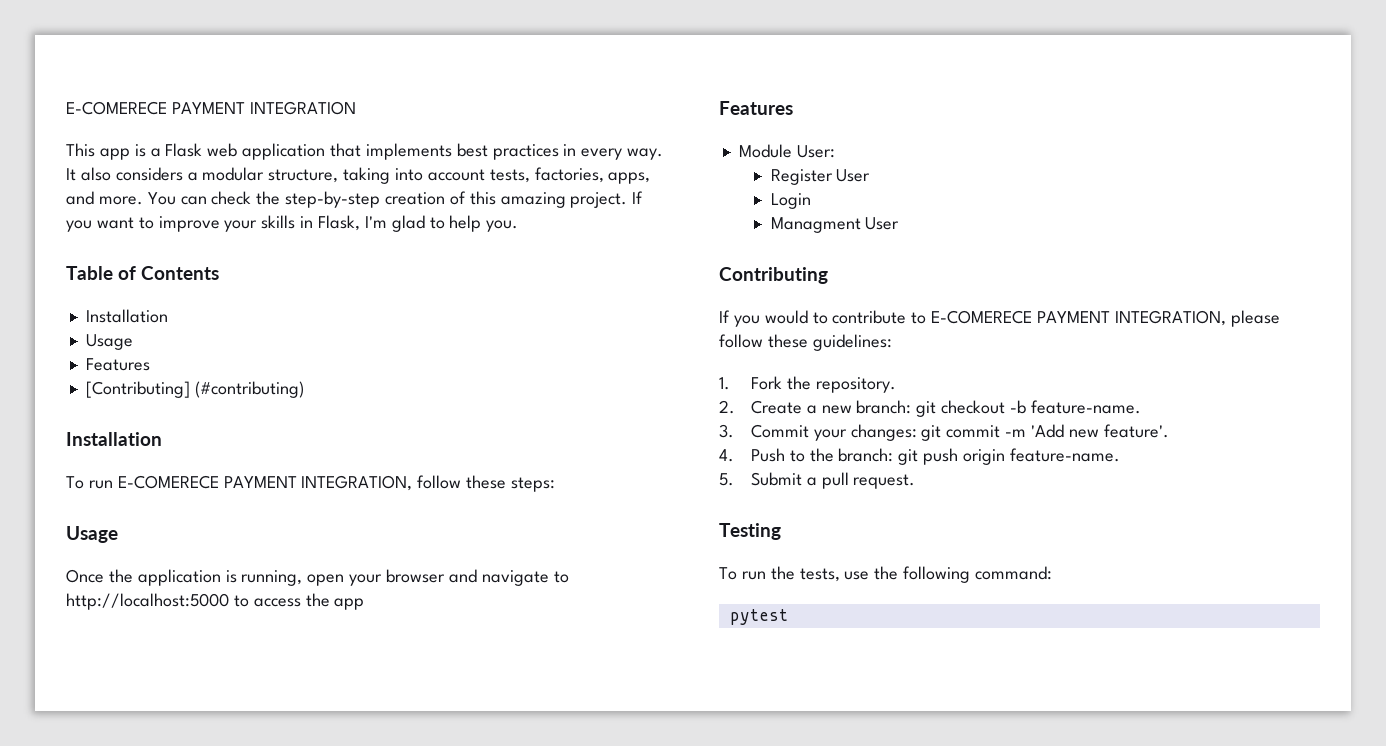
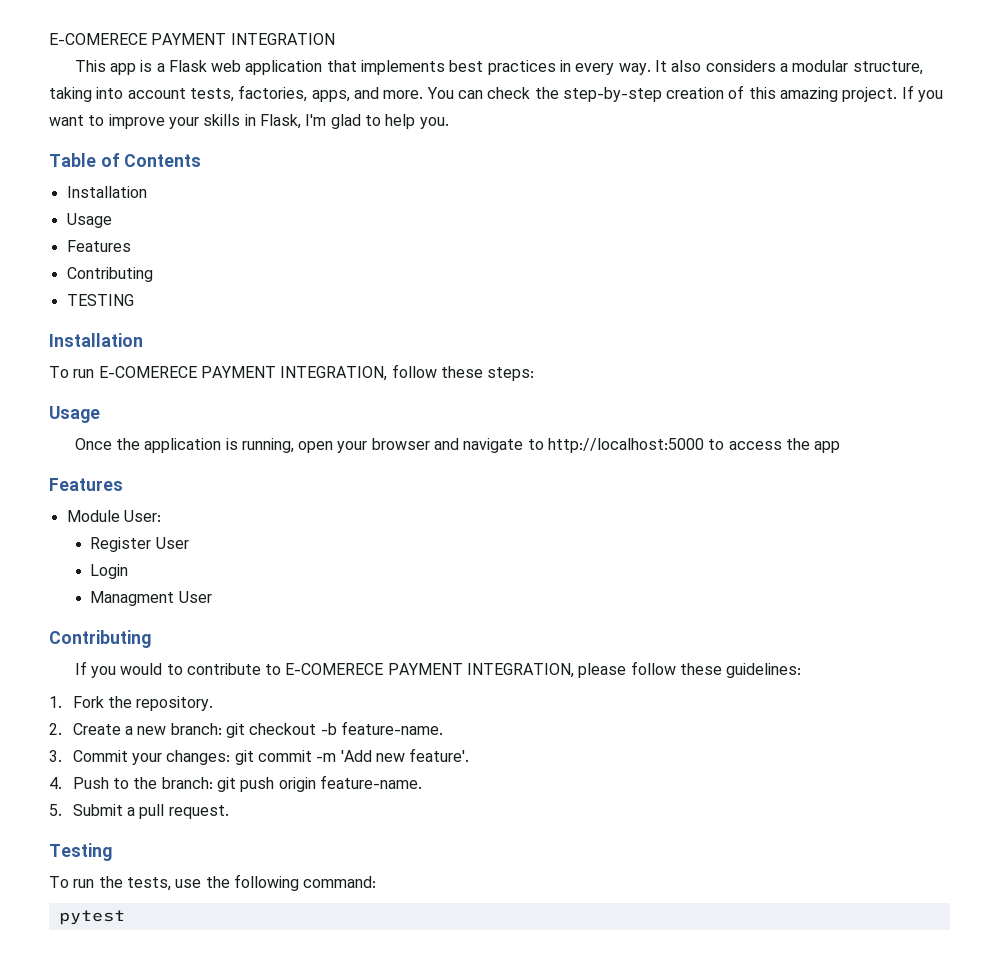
[85,381,304,398] [Contributing] (#contributing) -> [66,267,153,282] [66,294,134,306] Contributing // TESTING

